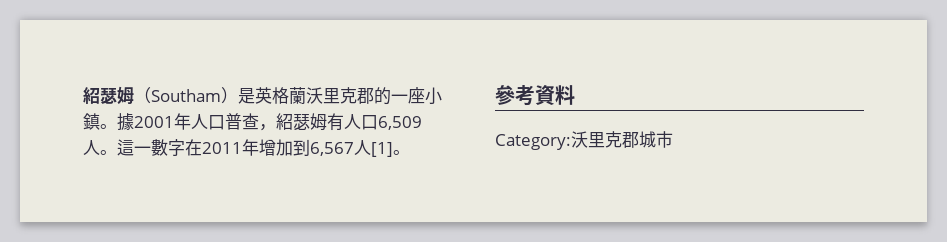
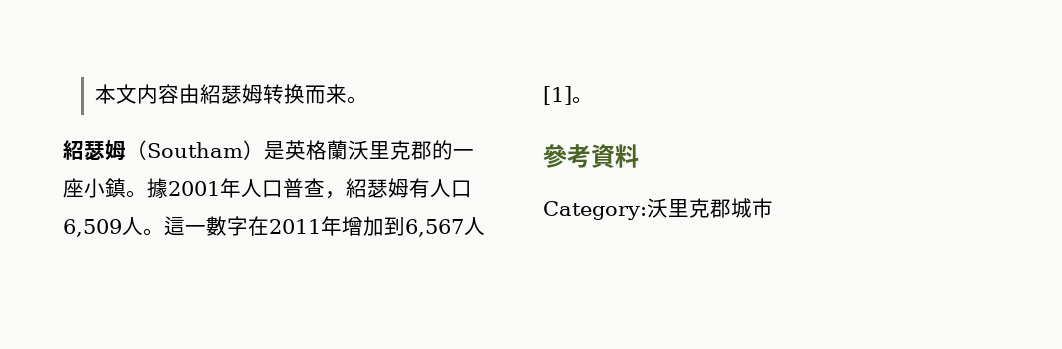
(83, 95) none -> [94,84,368,104] 本文内容由紹瑟姆转换而来。 //

